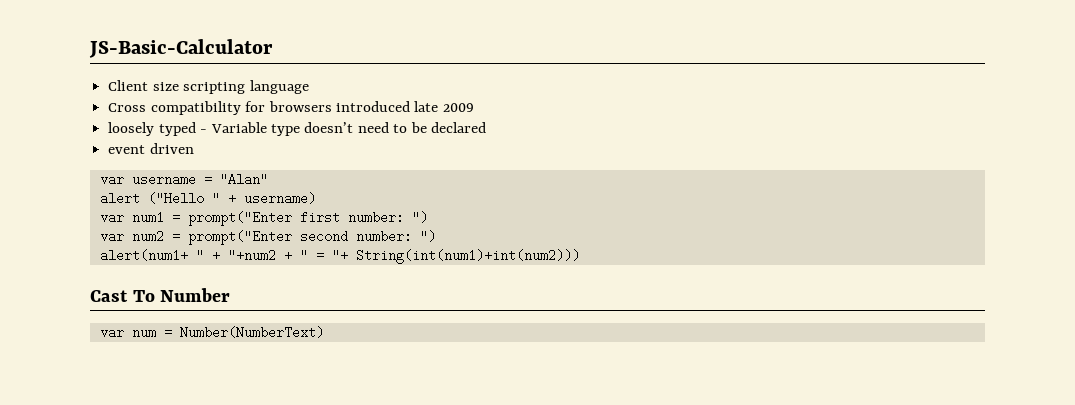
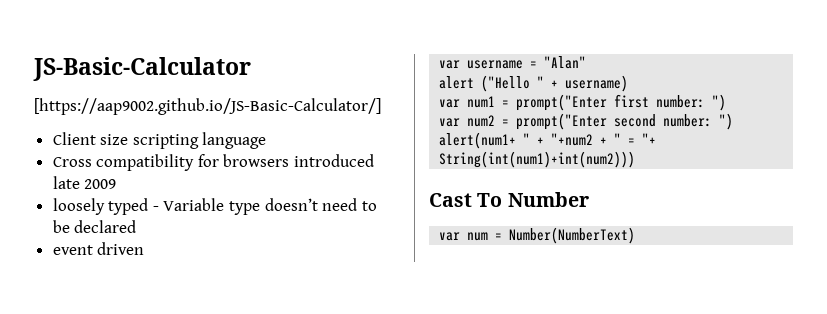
(273, 48) none -> [34,98,381,115] // [https://aap9002.github.io/JS-Basic-Calculator/]

